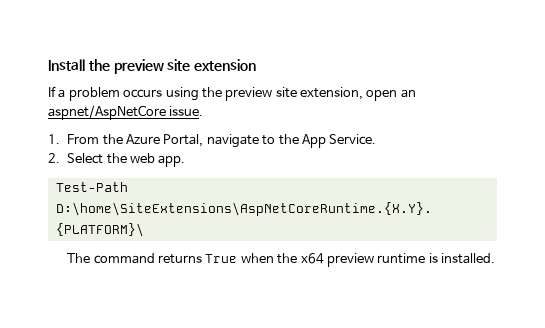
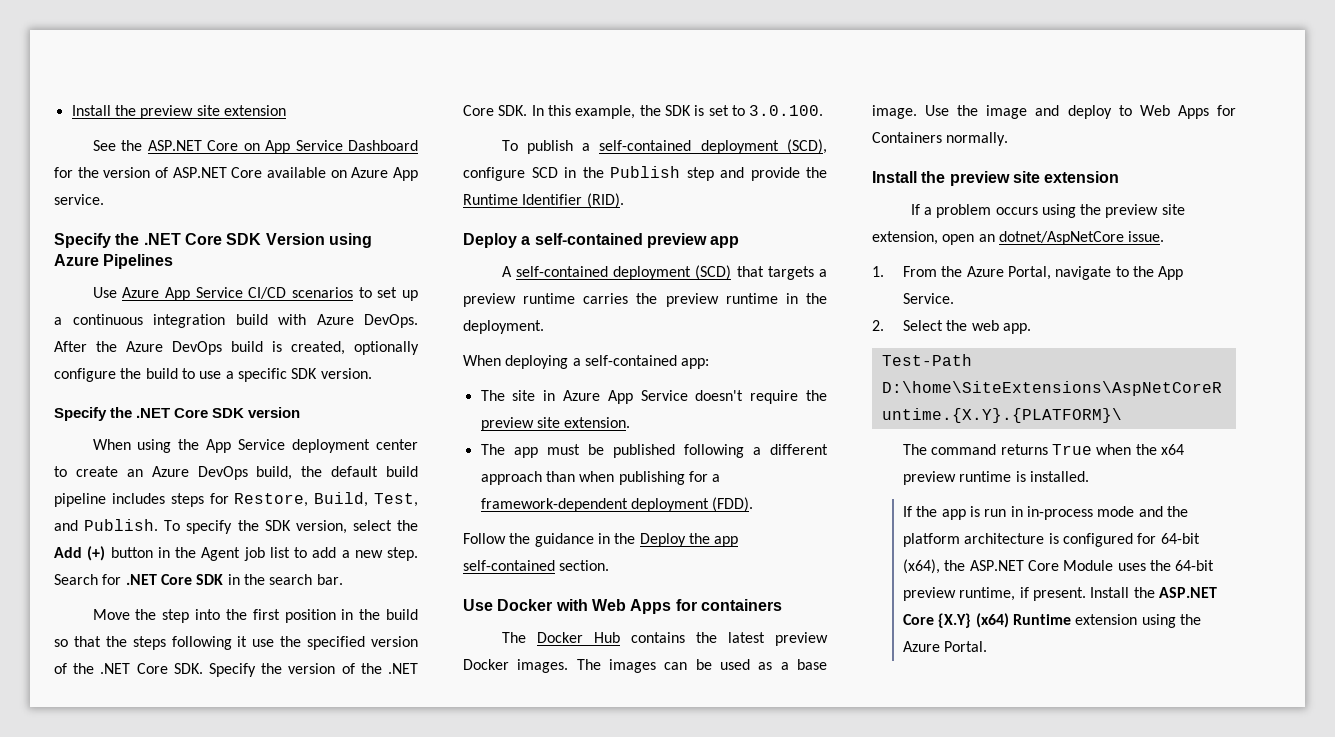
[48,59,257,74] Install the preview site extension -> [71,105,286,119] [92,140,418,154] [54,167,419,181] [54,194,104,205] [54,233,372,248] [54,254,174,269] [92,287,419,301] [54,314,418,328] [54,341,419,355] [54,368,372,382] [54,407,301,421] [92,439,419,453] [54,466,418,480] [54,492,418,507] [54,519,418,534] [54,546,418,561] [54,574,343,585] [92,609,418,623] [54,636,418,650] [54,663,418,677] [463,105,824,119] [501,139,827,154] [463,166,827,181] [463,193,624,208] [463,233,740,248] [501,265,827,280] [463,293,827,307] [463,320,544,334] [463,355,710,369] [480,390,827,404] [480,417,631,431] [480,444,828,458] [480,471,721,485] [480,497,754,512] [463,533,739,547] [463,560,610,571] [463,599,782,614] [501,632,828,646] [463,659,827,673] [872,105,1236,119] [872,132,1009,146] [872,171,1120,186] Install the preview site extension // See the ASP.NET Core on App Service Dashboard for the version of ASP.NET Core available on Azure App service. // Specify the .NET Core SDK Version using Azure Pipelines // Use Azure App Service CI/CD scenarios to set up a continuous integration build with Azure DevOps. After the Azure DevOps build is created, optionally configure the build to use a specific SDK version. // Specify the .NET Core SDK version // When using the App Service deployment center to create an Azure DevOps build, the default build pipeline includes steps for Restore, Build, Test, and Publish. To specify the SDK version, select the Add (+) button in the Agent job list to add a new step. Search for .NET Core SDK in the search bar. // Move the step into the first position in the build so that the steps following it use the specified version of the .NET Core SDK. Specify the version of the .NET Core SDK. In this example, the SDK is set to 3.0.100. // To publish a self-contained deployment (SCD), configure SCD in the Publish step and provide the Runtime Identifier (RID). // Deploy a self-contained preview app // A self-contained deployment (SCD) that targets a preview runtime carries the preview runtime in the deployment. // When deploying a self-contained app: // The site in Azure App Service doesn't require the preview site extension. // The app must be published following a different approach than when publishing for a framework-dependent deployment (FDD). // Follow the guidance in the Deploy the app self-contained section. // Use Docker with Web Apps for containers // The Docker Hub contains the latest preview Docker images. The images can be used as a base image. Use the image and deploy to Web Apps for Containers normally. // Install the preview site extension
[48,105,166,120] aspnet/AspNetCore -> [998,231,1124,245] dotnet/AspNetCore
(496, 258) none -> [903,506,1188,520] [903,533,1200,547] [903,559,1215,574] [903,587,1217,601] [903,613,1201,628] [903,641,988,652] // If the app is run in in-process mode and the platform architecture is configured for 64-bit (x64), the ASP.NET Core Module uses the 64-bit preview runtime, if present. Install the ASP.NET Core {X.Y} (x64) Runtime extension using the Azure Portal.

